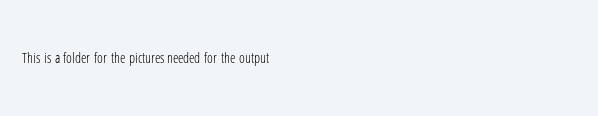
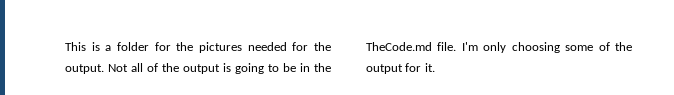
[238,53,269,66] output -> [65,63,331,74] [366,42,632,53] [366,63,435,74] output. Not all of the output is going to be in the TheCode.md file. I'm only choosing some of the output for it.

